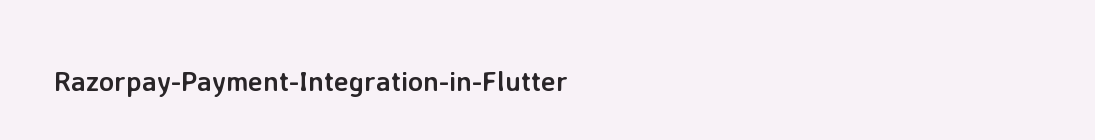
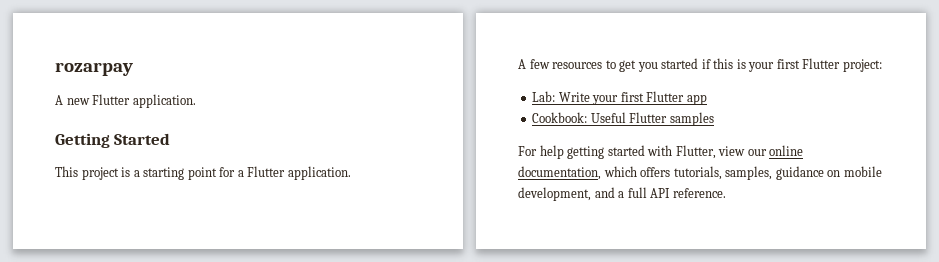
[54,71,568,97] Razorpay-Payment-Integration-in-Flutter -> [55,62,133,76] [55,94,196,108] [55,133,171,148] [55,166,351,180] [518,58,882,72] [532,91,707,105] [532,112,714,126] [518,145,804,159] [518,166,882,180] [518,187,726,201] rozarpay // A new Flutter application. // Getting Started // This project is a starting point for a Flutter application. // A few resources to get you started if this is your first Flutter project: // Lab: Write your first Flutter app // Cookbook: Useful Flutter samples // For help getting started with Flutter, view our online documentation, which offers tutorials, samples, guidance on mobile development, and a full API reference.

